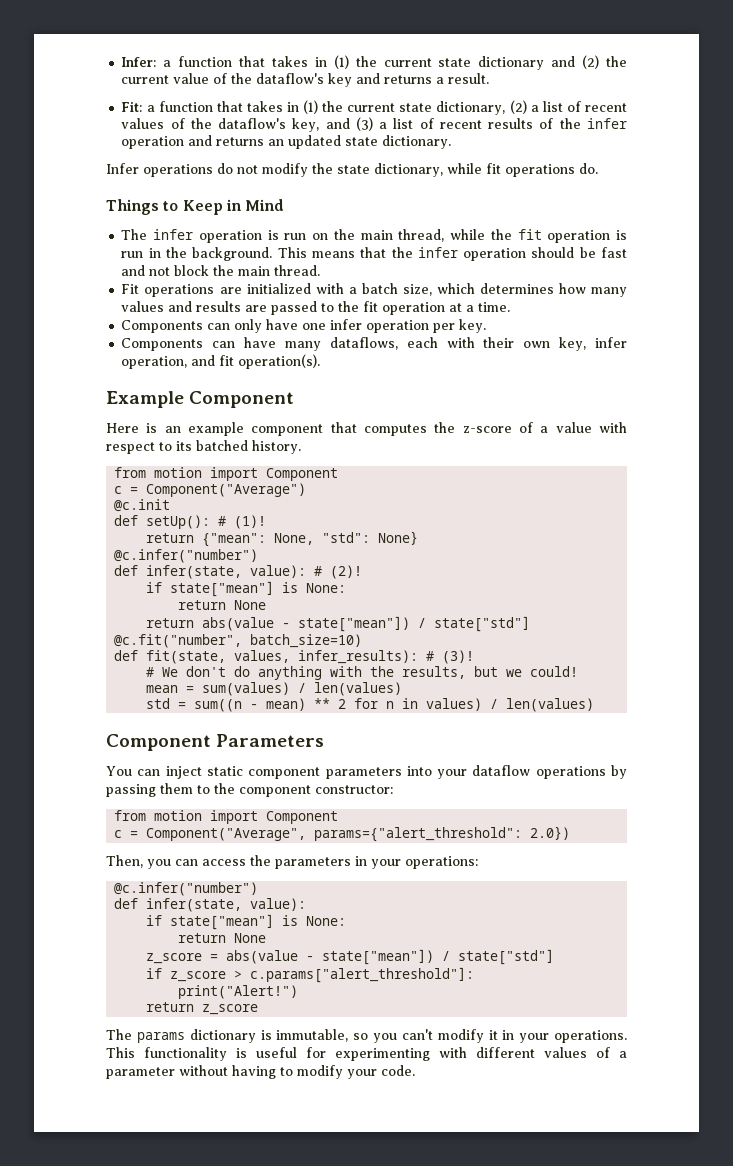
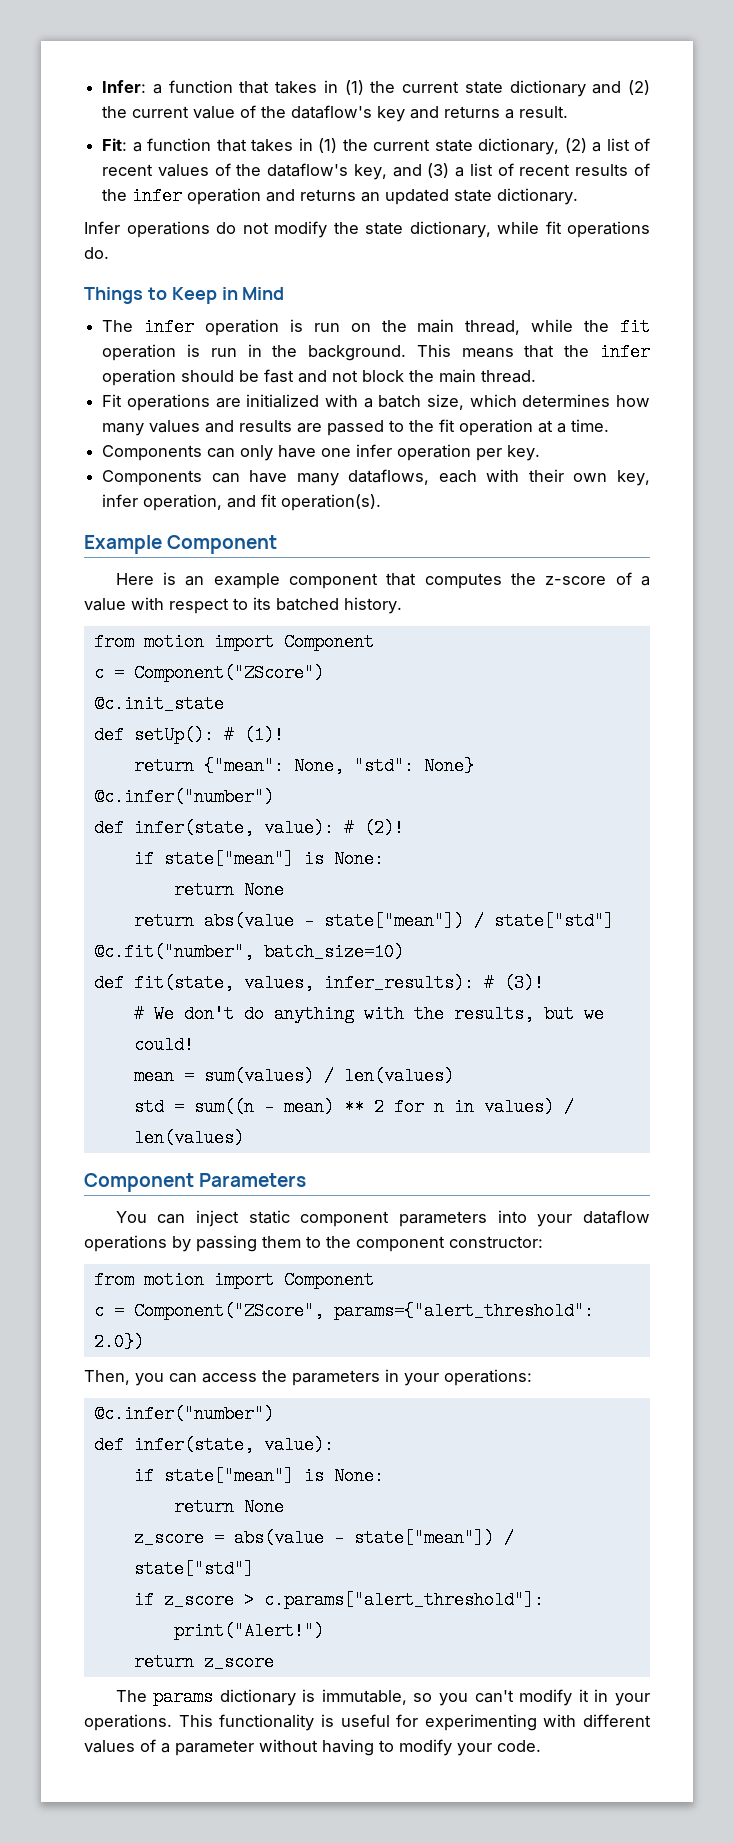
[146,483,307,497] [114,499,171,512] Component("Average") // @c.init -> [133,664,324,682] [93,695,224,713] Component("ZScore") // @c.init_state
[146,828,307,841] Component("Average", -> [133,1302,324,1320] Component("ZScore",

